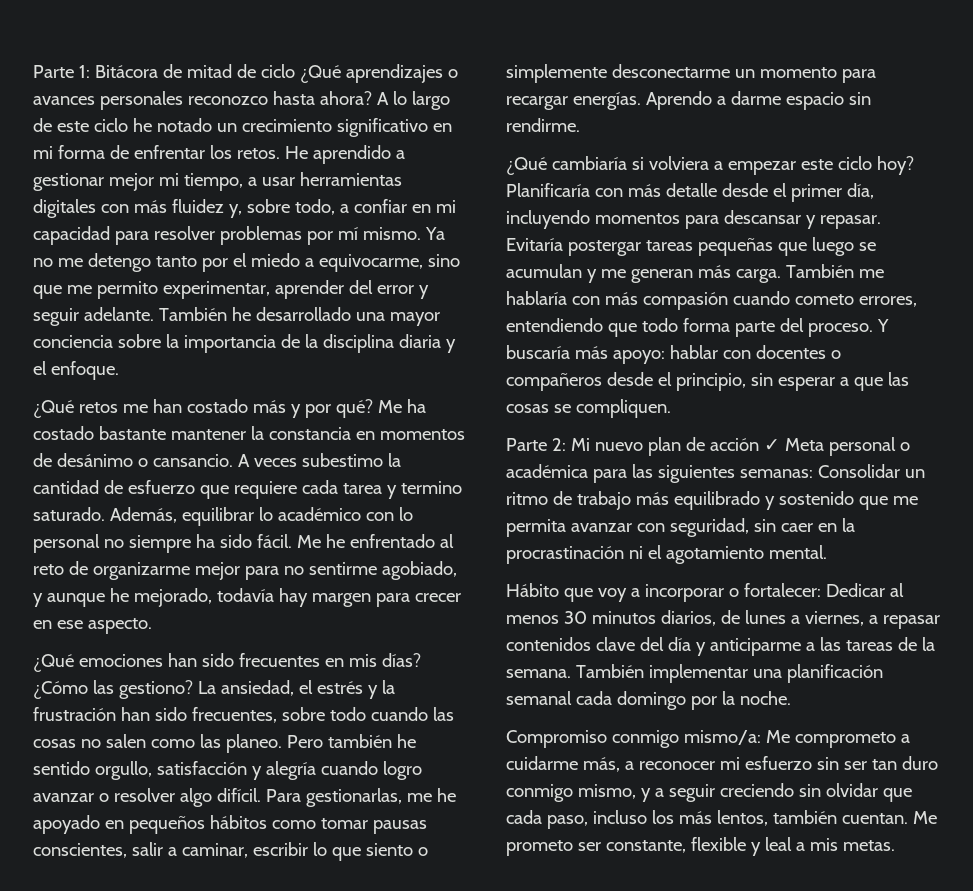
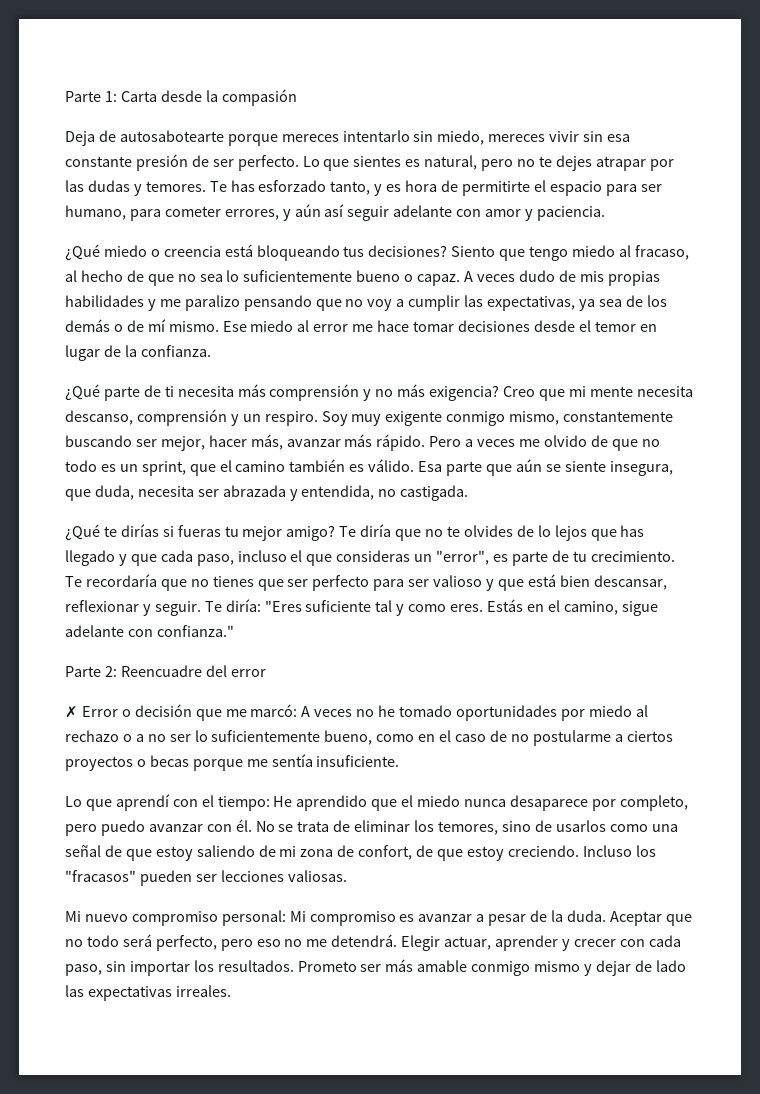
[94,64,458,83] [33,91,450,110] [33,118,452,137] [33,145,405,164] [33,172,402,191] [33,199,456,218] [33,226,445,245] [33,253,460,272] [33,280,429,299] [33,307,440,326] [33,334,456,353] [33,361,119,380] [33,399,426,418] [33,426,465,440] [33,453,401,467] [33,480,462,499] [33,507,413,526] [33,534,454,553] [33,561,457,580] [33,588,461,607] [33,618,152,634] [33,653,421,672] [33,680,395,699] [33,707,454,723] [33,734,416,753] [33,761,422,780] [33,788,456,807] [33,815,427,834] [33,842,428,861] [506,64,876,83] [506,91,871,110] [506,118,580,132] [506,156,914,175] [506,183,874,202] [506,210,881,229] [506,237,876,256] [506,264,884,283] [506,291,917,310] [506,318,889,337] [506,345,841,364] [506,372,909,391] [506,399,671,418] [506,437,910,456] [506,464,925,483] [506,491,918,510] [506,518,855,537] [506,545,827,564] [506,583,904,602] [506,610,940,629] [506,637,935,656] [506,664,883,683] [506,691,791,710] [506,730,910,748] [506,756,938,772] [506,783,912,802] [506,810,937,829] [506,837,895,856] Bitácora de mitad de ciclo ¿Qué aprendizajes o avances personales reconozco hasta ahora? A lo largo de este ciclo he notado un crecimiento significativo en mi forma de enfrentar los retos. He aprendido a gestionar mejor mi tiempo, a usar herramientas digitales con más fluidez y, sobre todo, a confiar en mi capacidad para resolver problemas por mí mismo. Ya no me detengo tanto por el miedo a equivocarme, sino que me permito experimentar, aprender del error y seguir adelante. También he desarrollado una mayor conciencia sobre la importancia de la disciplina diaria y el enfoque. // ¿Qué retos me han costado más y por qué? Me ha costado bastante mantener la constancia en momentos de desánimo o cansancio. A veces subestimo la cantidad de esfuerzo que requiere cada tarea y termino saturado. Además, equilibrar lo académico con lo personal no siempre ha sido fácil. Me he enfrentado al reto de organizarme mejor para no sentirme agobiado, y aunque he mejorado, todavía hay margen para crecer en ese aspecto. // ¿Qué emociones han sido frecuentes en mis días? ¿Cómo las gestiono? La ansiedad, el estrés y la frustración han sido frecuentes, sobre todo cuando las cosas no salen como las planeo. Pero también he sentido orgullo, satisfacción y alegría cuando logro avanzar o resolver algo difícil. Para gestionarlas, me he apoyado en pequeños hábitos como tomar pausas conscientes, salir a caminar, escribir lo que siento o simplemente desconectarme un momento para recargar energías. Aprendo a darme espacio sin rendirme. // ¿Qué cambiaría si volviera a empezar este ciclo hoy? Planificaría con más detalle desde el primer día, incluyendo momentos para descansar y repasar. Evitaría postergar tareas pequeñas que luego se acumulan y me generan más carga. También me hablaría con más compasión cuando cometo errores, entendiendo que todo forma parte del proceso. Y buscaría más apoyo: hablar con docentes o compañeros desde el principio, sin esperar a que las cosas se compliquen. // Parte 2: Mi nuevo plan de acción ✓ Meta personal o académica para las siguientes semanas: Consolidar un ritmo de trabajo más equilibrado y sostenido que me permita avanzar con seguridad, sin caer en la procrastinación ni el agotamiento mental. // Hábito que voy a incorporar o fortalecer: Dedicar al menos 30 minutos diarios, de lunes a viernes, a repasar contenidos clave del día y anticiparme a las tareas de la semana. También implementar una planificación semanal cada domingo por la noche. // Compromiso conmigo mismo/a: Me comprometo a cuidarme más, a reconocer mi esfuerzo sin ser tan duro conmigo mismo, y a seguir creciendo sin olvidar que cada paso, incluso los más lentos, también cuentan. Me prometo ser constante, flexible y leal a mis metas. -> [120,89,297,106] [65,130,631,146] [65,154,674,171] [65,180,662,196] [65,204,605,221] [65,244,689,261] [65,270,660,286] [65,295,667,311] [65,319,657,332] [65,345,211,361] [65,384,693,401] [65,409,674,426] [65,434,660,451] [65,459,673,476] [65,485,469,501] [65,524,645,541] [65,550,675,566] [65,574,667,591] [65,599,658,616] [65,625,234,637] [65,665,266,677] [65,704,648,721] [65,730,673,746] [65,754,400,771] [65,794,688,811] [65,819,678,836] [65,845,656,861] [65,870,347,886] [65,910,692,926] [65,934,681,951] [65,959,686,976] [65,985,231,1001] Carta desde la compasión // Deja de autosabotearte porque mereces intentarlo sin miedo, mereces vivir sin esa constante presión de ser perfecto. Lo que sientes es natural, pero no te dejes atrapar por las dudas y temores. Te has esforzado tanto, y es hora de permitirte el espacio para ser humano, para cometer errores, y aún así seguir adelante con amor y paciencia. // ¿Qué miedo o creencia está bloqueando tus decisiones? Siento que tengo miedo al fracaso, al hecho de que no sea lo suficientemente bueno o capaz. A veces dudo de mis propias habilidades y me paralizo pensando que no voy a cumplir las expectativas, ya sea de los demás o de mí mismo. Ese miedo al error me hace tomar decisiones desde el temor en lugar de la confianza. // ¿Qué parte de ti necesita más comprensión y no más exigencia? Creo que mi mente necesita descanso, comprensión y un respiro. Soy muy exigente conmigo mismo, constantemente buscando ser mejor, hacer más, avanzar más rápido. Pero a veces me olvido de que no todo es un sprint, que el camino también es válido. Esa parte que aún se siente insegura, que duda, necesita ser abrazada y entendida, no castigada. // ¿Qué te dirías si fueras tu mejor amigo? Te diría que no te olvides de lo lejos que has llegado y que cada paso, incluso el que consideras un "error", es parte de tu crecimiento. Te recordaría que no tienes que ser perfecto para ser valioso y que está bien descansar, reflexionar y seguir. Te diría: "Eres suficiente tal y como eres. Estás en el camino, sigue adelante con confianza." // Parte 2: Reencuadre del error // ✗ Error o decisión que me marcó: A veces no he tomado oportunidades por miedo al rechazo o a no ser lo suficientemente bueno, como en el caso de no postularme a ciertos proyectos o becas porque me sentía insuficiente. // Lo que aprendí con el tiempo: He aprendido que el miedo nunca desaparece por completo, pero puedo avanzar con él. No se trata de eliminar los temores, sino de usarlos como una señal de que estoy saliendo de mi zona de confort, de que estoy creciendo. Incluso los "fracasos" pueden ser lecciones valiosas. // Mi nuevo compromiso personal: Mi compromiso es avanzar a pesar de la duda. Aceptar que no todo será perfecto, pero eso no me detendrá. Elegir actuar, aprender y crecer con cada paso, sin importar los resultados. Prometo ser más amable conmigo mismo y dejar de lado las expectativas irreales.

